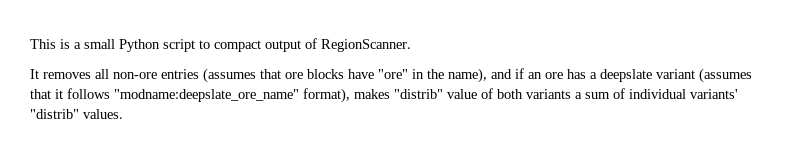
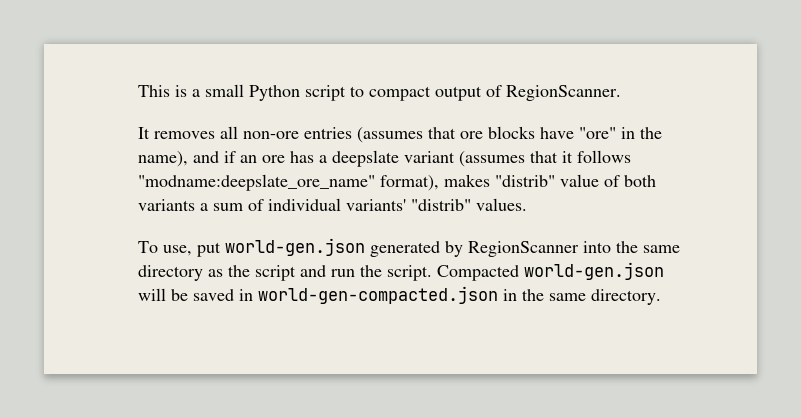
(123, 114) none -> [138,238,680,257] [138,262,664,281] [138,286,661,305] // To use, put world-gen.json generated by RegionScanner into the same directory as the script and run the script. Compacted world-gen.json will be saved in world-gen-compacted.json in the same directory.

